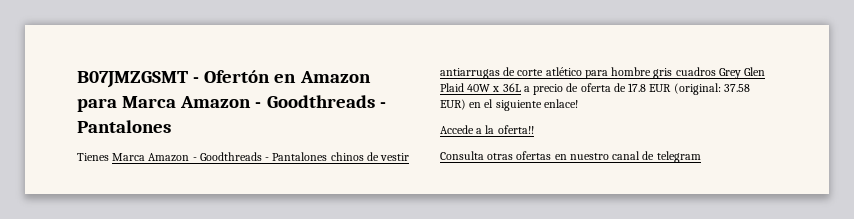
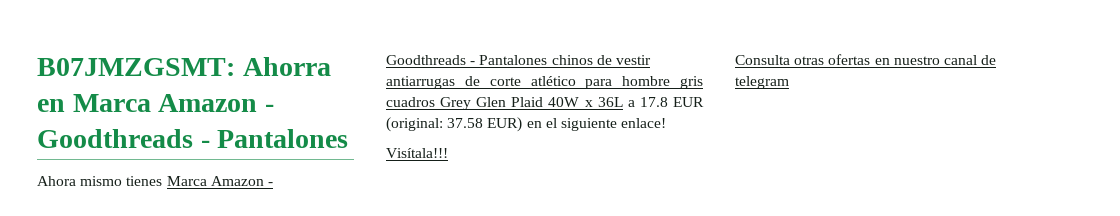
[77,70,371,88] [77,98,117,112] B07JMZGSMT - Ofertón en Amazon para -> [37,57,331,76] [37,99,65,112] B07JMZGSMT: Ahorra en
[77,153,109,161] Tienes -> [37,176,163,186] Ahora mismo tienes
[533,83,626,95] precio de oferta de -> (635, 103) none
[440,125,534,134] Accede a la oferta!! -> [386,148,448,158] Visítala!!!

